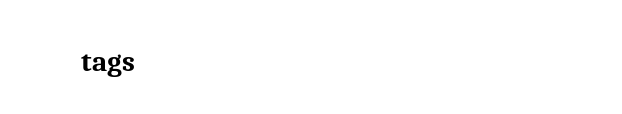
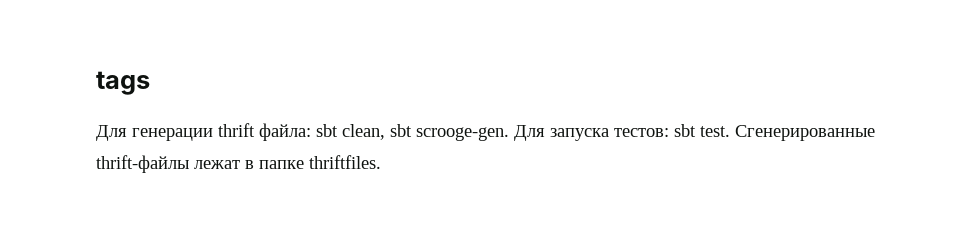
(135, 65) none -> [96,123,875,141] [96,155,381,173] // Для генерации thrift файла: sbt clean, sbt scrooge-gen. Для запуска тестов: sbt test. Сгенерированные thrift-файлы лежат в папке thriftfiles.

